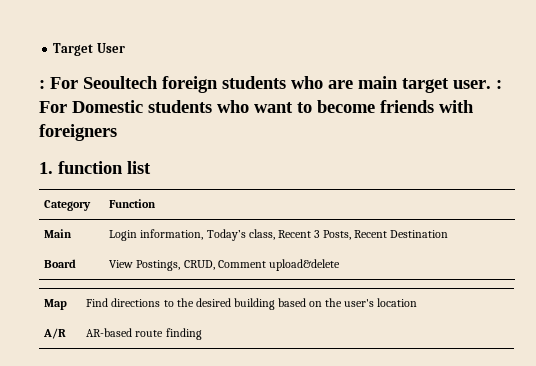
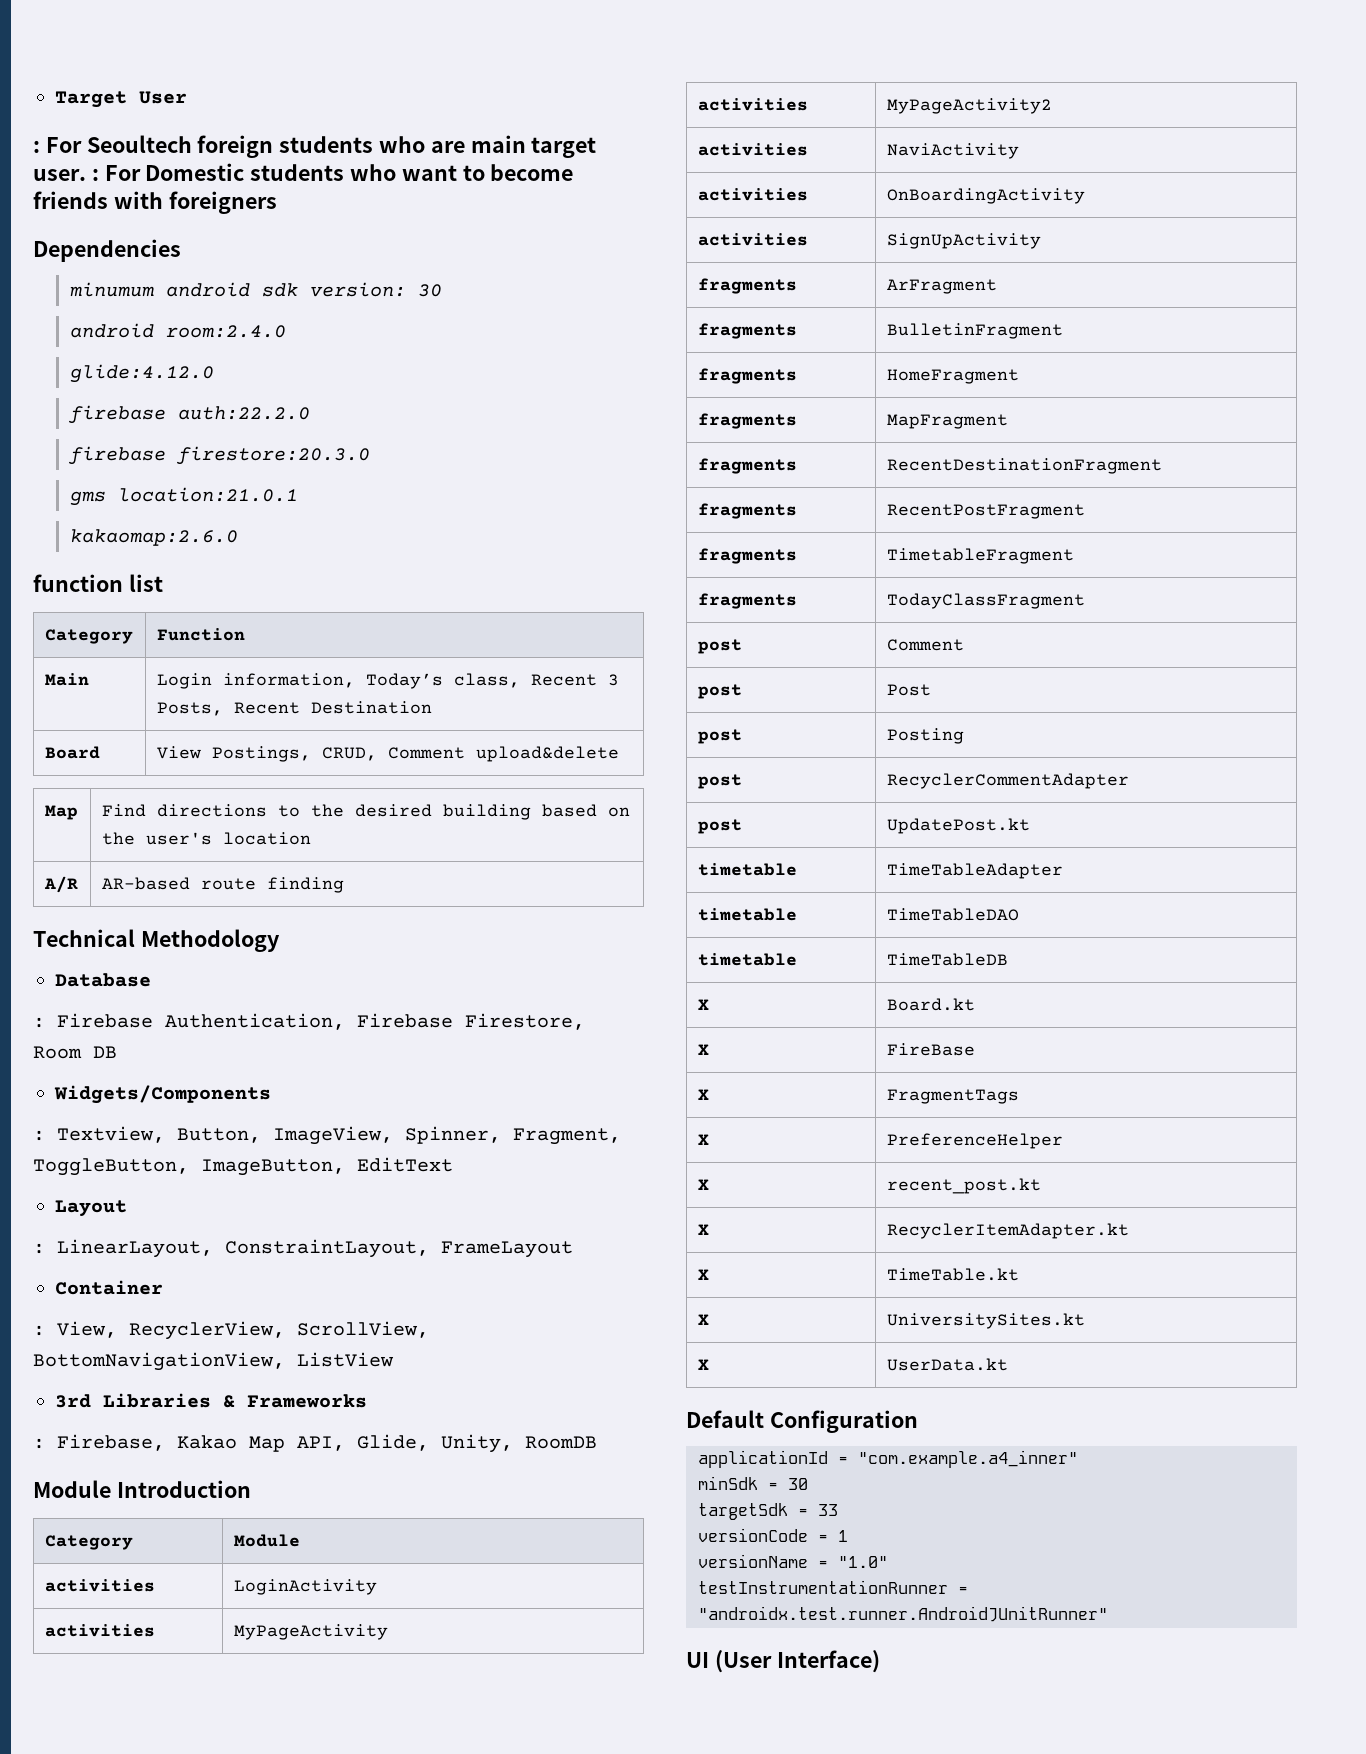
[39,162,53,174] 1. -> [33,239,181,262] [69,282,442,297] [69,323,286,338] [69,364,214,383] [67,405,310,424] [67,446,370,465] [69,487,298,506] [69,529,238,546] Dependencies // minumum android sdk version: 30 // android room:2.4.0 // glide:4.12.0 // firebase auth:22.2.0 // firebase firestore:20.3.0 // gms location:21.0.1 // kakaomap:2.6.0 //
(202, 334) none -> [33,929,280,952] [55,973,151,987] [33,1013,585,1030] [33,1046,117,1059] [54,1085,271,1104] [33,1126,621,1145] [33,1157,453,1176] [55,1200,127,1217] [33,1239,573,1258] [55,1280,163,1295] [33,1321,429,1340] [33,1352,394,1371] [55,1393,367,1408] [33,1434,597,1453] [33,1480,251,1498] [44,1535,133,1550] [233,1534,300,1547] [44,1579,155,1592] [233,1579,377,1595] [44,1624,155,1637] [233,1624,388,1640] [697,98,808,111] [886,98,1052,114] [697,143,808,156] [886,143,1019,159] [697,188,808,201] [886,188,1085,204] [697,233,808,246] [886,233,1041,249] [697,278,797,294] [886,279,997,294] [697,323,797,339] [886,323,1063,339] [697,368,797,384] [886,369,1019,384] [697,413,797,429] [886,414,1008,429] [697,458,797,474] [886,458,1162,474] [697,503,797,519] [886,504,1085,519] [697,548,797,564] [886,548,1074,564] [697,593,797,609] [886,593,1085,609] [697,639,742,654] [886,639,964,651] [697,684,742,699] [886,684,931,696] [697,729,742,744] [886,728,964,744] [697,774,742,789] [886,773,1129,789] [697,819,742,834] [886,818,1030,834] [697,863,797,876] [886,863,1063,879] [697,908,797,921] [886,908,1019,921] [697,953,797,966] [886,953,1008,966] [697,999,709,1010] [886,998,975,1011] [697,1044,709,1055] [886,1043,975,1056] [697,1089,709,1100] [886,1089,1019,1104] [697,1134,709,1145] [886,1133,1063,1149] [697,1179,709,1190] [886,1178,1041,1194] [697,1224,709,1235] [886,1223,1129,1239] [697,1269,709,1280] [886,1268,1019,1281] [697,1314,709,1325] [886,1313,1085,1329] [697,1359,709,1370] [886,1358,1008,1371] [686,1410,918,1433] [698,1450,1078,1468] [698,1476,808,1490] [698,1503,838,1520] [698,1528,848,1542] [698,1554,888,1568] [698,1580,968,1594] [698,1606,1108,1622] [686,1650,880,1673] // Technical Methodology // Database // : Firebase Authentication, Firebase Firestore, Room DB // Widgets/Components // : Textview, Button, ImageView, Spinner, Fragment, ToggleButton, ImageButton, EditText // Layout // : LinearLayout, ConstraintLayout, FrameLayout // Container // : View, RecyclerView, ScrollView, BottomNavigationView, ListView // 3rd Libraries & Frameworks // : Firebase, Kakao Map API, Glide, Unity, RoomDB // Module Introduction // Category | Module // activities | LoginActivity // activities | MyPageActivity // activities | MyPageActivity2 // activities | NaviActivity // activities | OnBoardingActivity // activities | SignUpActivity // fragments | ArFragment // fragments | BulletinFragment // fragments | HomeFragment // fragments | MapFragment // fragments | RecentDestinationFragment // fragments | RecentPostFragment // fragments | TimetableFragment // fragments | TodayClassFragment // post | Comment // post | Post // post | Posting // post | RecyclerCommentAdapter // post | UpdatePost.kt // timetable | TimeTableAdapter // timetable | TimeTableDAO // timetable | TimeTableDB // X | Board.kt // X | FireBase // X | FragmentTags // X | PreferenceHelper // X | recent_post.kt // X | RecyclerItemAdapter.kt // X | TimeTable.kt // X | UniversitySites.kt // X | UserData.kt // Default Configuration // applicationId = "com.example.a4_inner" // minSdk = 30 // targetSdk = 33 // versionCode = 1 // versionName = "1.0" // testInstrumentationRunner = "androidx.test.runner.AndroidJUnitRunner" // UI (User Interface)

